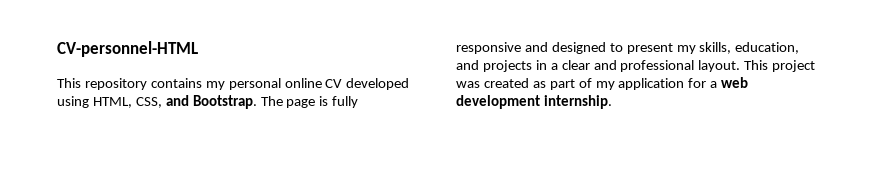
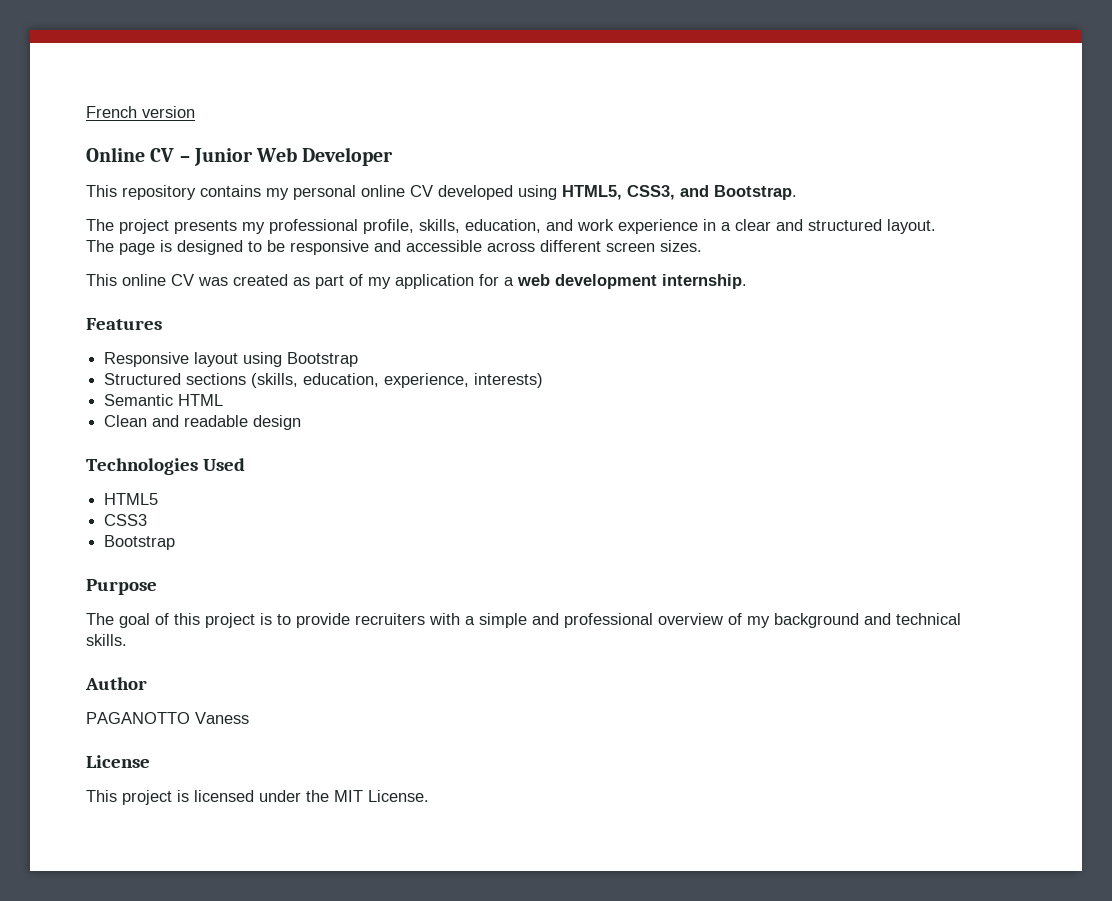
[57,41,198,57] CV-personnel-HTML -> [86,106,195,118] [86,147,394,166] French version // Online CV – Junior Web Developer
[92,97,162,108] HTML, CSS, -> [562,185,675,200] HTML5, CSS3,
[260,96,359,108] [456,42,696,54] The page is fully responsive and designed to present my -> [86,219,414,234] // The project presents my professional profile,
[482,60,532,72] projects -> [577,219,698,234] work experience
[620,60,695,72] professional -> [808,219,882,231] structured
[744,60,816,72] This project -> [86,240,702,255] [86,274,194,286] // The page is designed to be responsive and accessible across different screen sizes. // This online CV
(612, 102) none -> [86,318,162,330] [104,352,359,367] [104,373,544,388] [104,394,224,406] [104,415,302,430] [86,458,245,475] [104,493,159,505] [104,514,148,526] [104,535,176,550] [86,579,157,595] [86,613,961,628] [86,634,127,646] [85,677,147,690] [86,712,249,724] [86,755,150,768] [86,790,429,805] // Features // Responsive layout using Bootstrap // Structured sections (skills, education, experience, interests) // Semantic HTML // Clean and readable design // Technologies Used // HTML5 // CSS3 // Bootstrap // Purpose // The goal of this project is to provide recruiters with a simple and professional overview of my background and technical skills. // Author // PAGANOTTO Vaness // License // This project is licensed under the MIT License.

